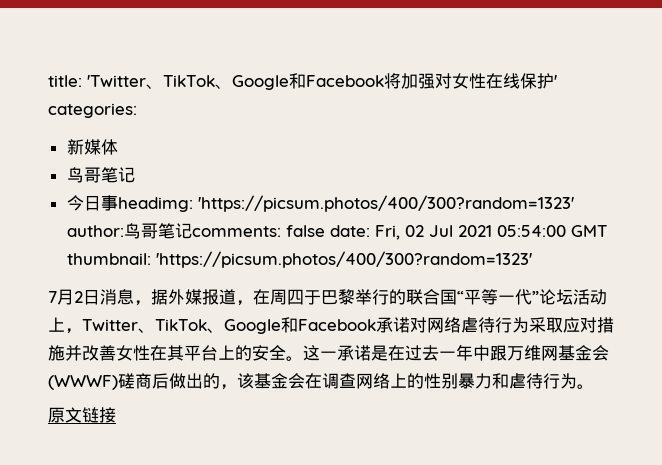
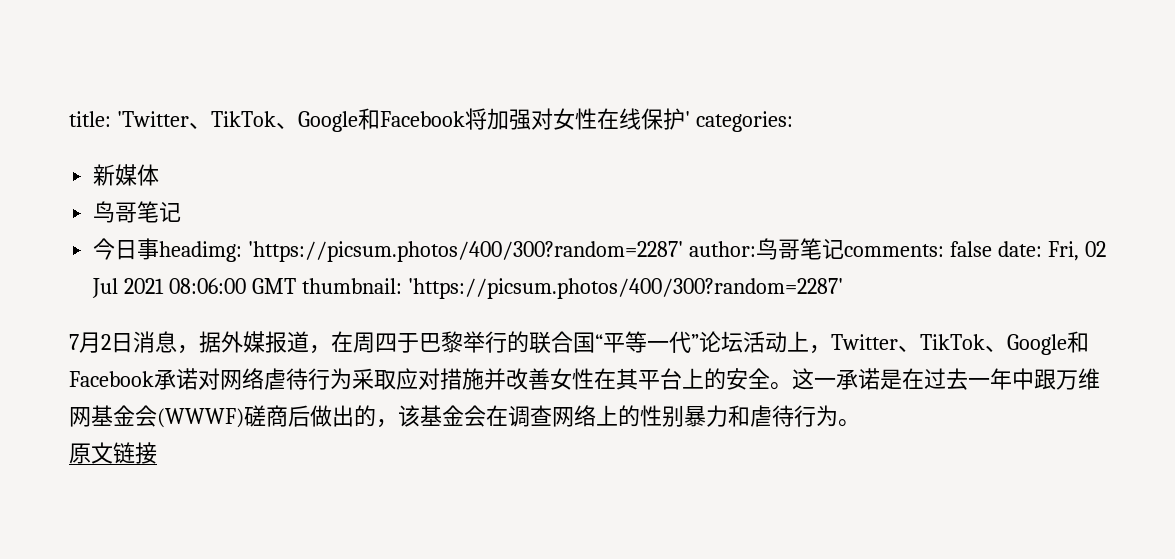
[197,195,574,212] 'https://picsum.photos/400/300?random=1323' -> [248,241,684,262] 'https://picsum.photos/400/300?random=2287'
[496,225,566,237] 05:54:00 -> [169,278,247,294] 08:06:00
[155,251,532,268] 'https://picsum.photos/400/300?random=1323' -> [407,278,843,299] 'https://picsum.photos/400/300?random=2287'

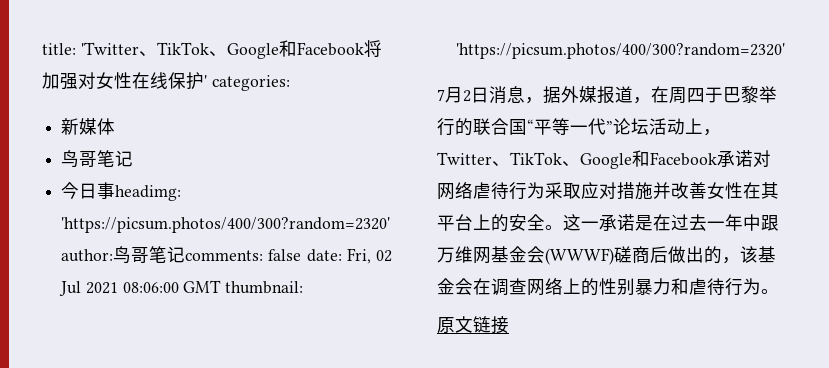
[248,241,684,262] 'https://picsum.photos/400/300?random=2287' -> [61,217,391,233] 'https://picsum.photos/400/300?random=2320'
[407,278,843,299] 'https://picsum.photos/400/300?random=2287' -> [456,43,786,59] 'https://picsum.photos/400/300?random=2320'

